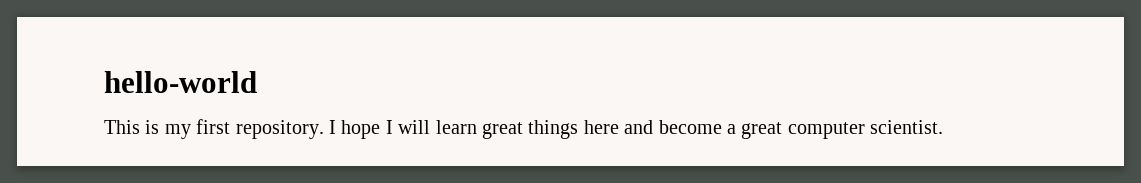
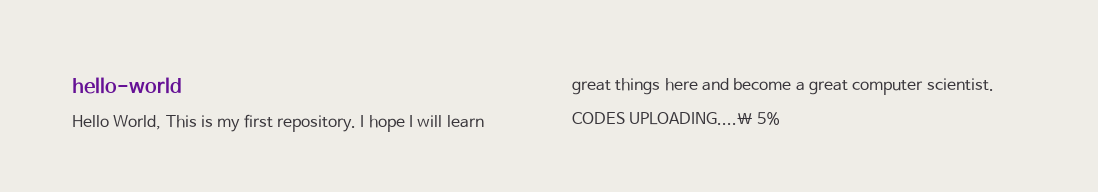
(257, 82) none -> [72,115,162,130] Hello World,
(944, 127) none -> [572,112,780,125] // CODES UPLOADING....\ 5%

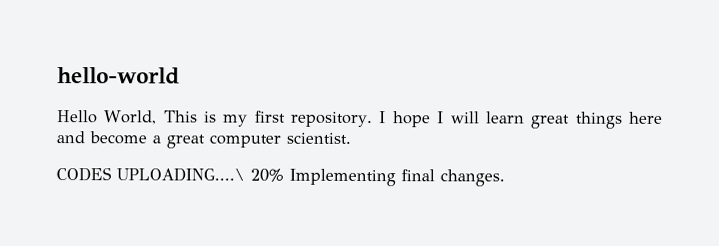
[756,112,780,125] 5% -> [250,168,505,187] 20% Implementing final changes.

